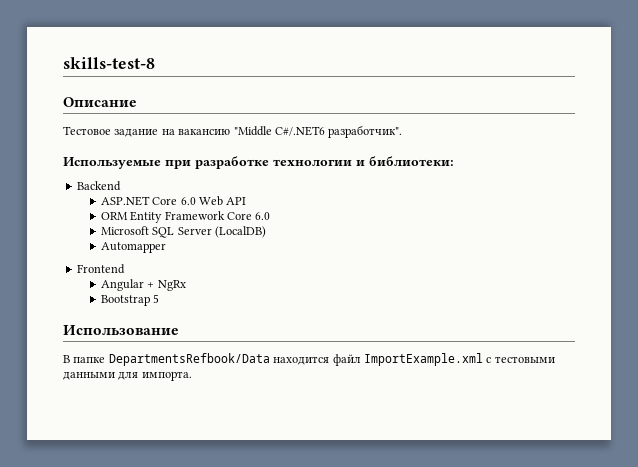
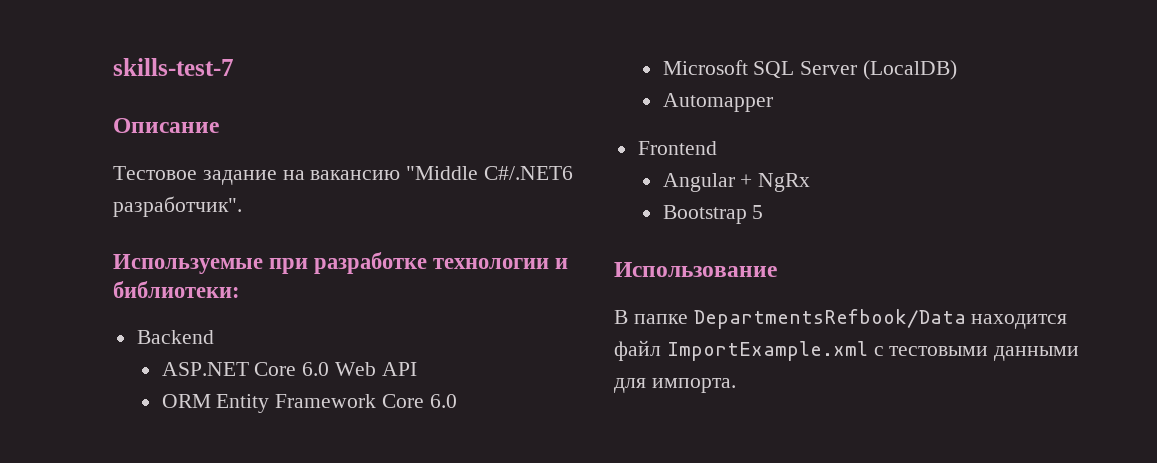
[63,57,155,69] skills-test-8 -> [113,58,234,76] skills-test-7

